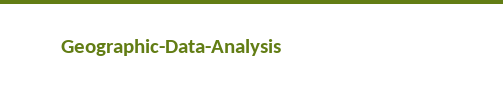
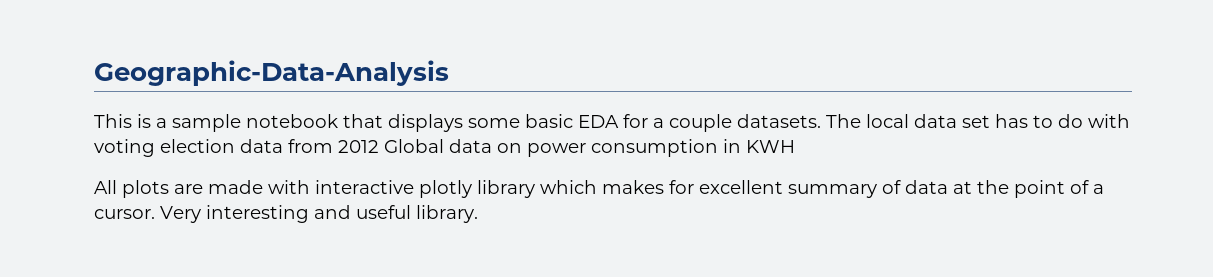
(281, 47) none -> [94,114,1130,132] [94,139,795,157] [94,180,1104,198] [94,205,478,223] // This is a sample notebook that displays some basic EDA for a couple datasets. The local data set has to do with voting election data from 2012 Global data on power consumption in KWH // All plots are made with interactive plotly library which makes for excellent summary of data at the point of a cursor. Very interesting and useful library.

